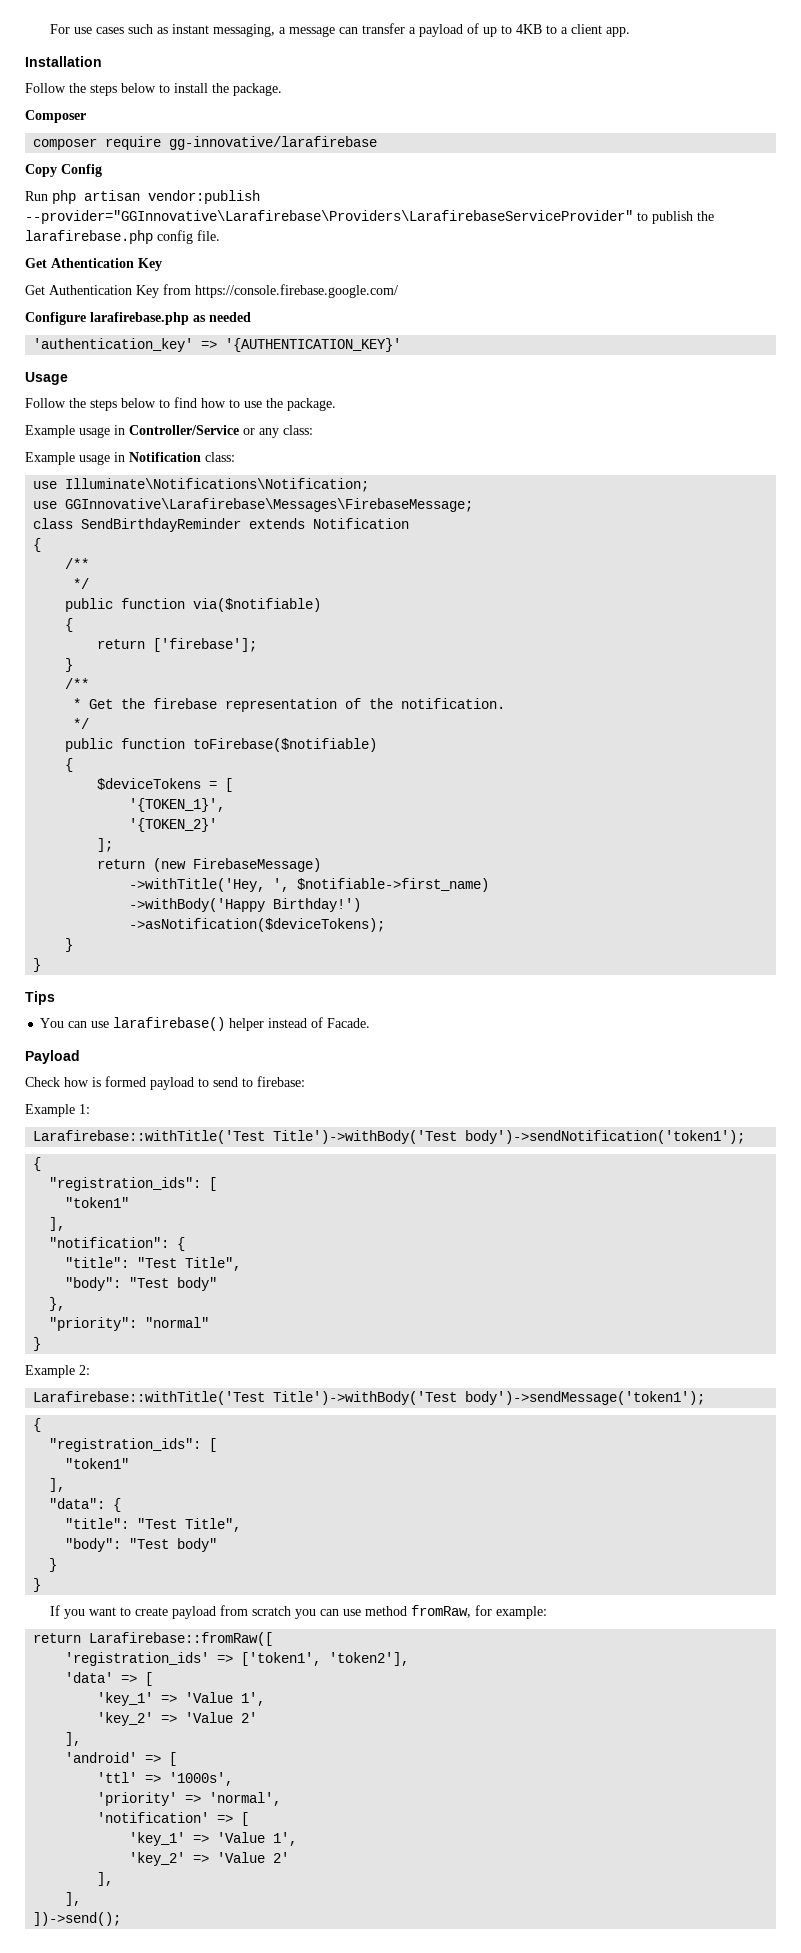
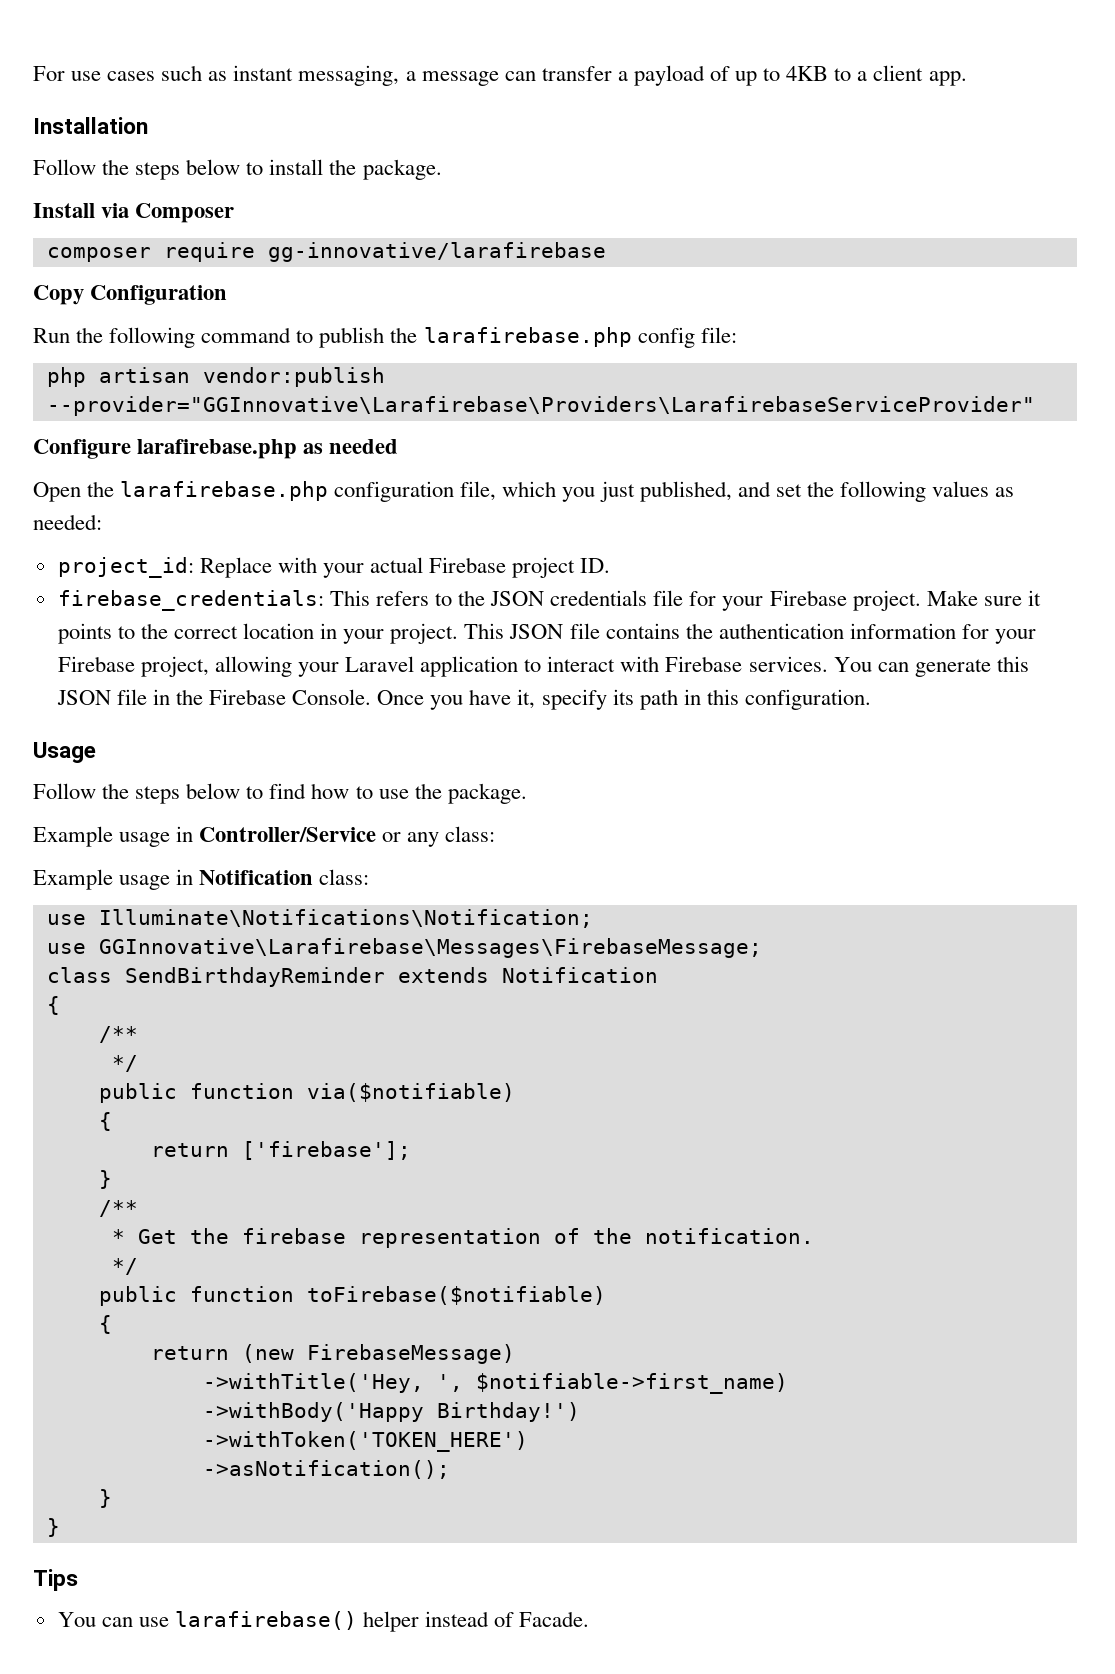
(282, 89) none -> [33,203,130,218] Install via
[61,164,102,177] Config -> [90,285,228,305] Configuration
[52,190,260,204] [25,210,633,224] php artisan vendor:publish --provider="GGInnovative\Larafirebase\Providers\LarafirebaseServiceProvider" -> [76,327,292,348] the following command
[197,230,220,241] [25,258,162,271] [25,284,398,298] [25,312,251,325] [33,338,402,352] file. // Get Athentication Key // Get Authentication Key from https://console.firebase.google.com/ // Configure larafirebase.php as needed // 'authentication_key' => '{AUTHENTICATION_KEY}' -> [700,327,737,343] [46,367,385,387] [46,396,1035,416] [33,439,399,459] [33,481,1015,502] [33,514,102,530] [57,557,611,578] [57,590,1041,611] [57,623,1036,644] [57,656,1029,677] [56,689,871,710] file: // php artisan vendor:publish --provider="GGInnovative\Larafirebase\Providers\LarafirebaseServiceProvider" // Configure larafirebase.php as needed // Open the larafirebase.php configuration file, which you just published, and set the following values as needed: // project_id: Replace with your actual Firebase project ID. // firebase_credentials: This refers to the JSON credentials file for your Firebase project. Make sure it points to the correct location in your project. This JSON file contains the authentication information for your Firebase project, allowing your Laravel application to interact with Firebase services. You can generate this JSON file in the Firebase Console. Once you have it, specify its path in this configuration.
[97,778,234,792] [129,798,226,812] [129,818,218,832] [97,838,114,852] // $deviceTokens = [ // '{TOKEN_1}', // '{TOKEN_2}' // ]; -> (112, 1324) none
[129,918,386,932] ->asNotification($deviceTokens); -> [202,1431,528,1452] [202,1460,450,1479] ->withToken('TOKEN_HERE') // ->asNotification();
[25,1050,80,1064] [25,1076,305,1090] [25,1104,90,1117] [33,1130,746,1144] [33,1157,42,1171] [49,1177,218,1191] [65,1197,130,1208] [49,1217,66,1231] [49,1237,186,1251] [65,1257,242,1271] [65,1277,218,1291] [49,1297,66,1311] [49,1317,210,1331] [33,1337,42,1351] [25,1365,90,1378] [33,1391,706,1405] [33,1418,42,1432] [49,1438,218,1452] [65,1458,130,1469] [49,1478,66,1492] [49,1498,122,1512] [65,1518,242,1532] [65,1538,218,1552] [49,1558,58,1572] [33,1578,42,1592] [50,1605,548,1619] [33,1632,274,1646] [65,1652,410,1666] [65,1672,154,1686] [97,1692,266,1706] [97,1712,258,1726] [65,1732,82,1746] [65,1752,178,1766] [97,1772,234,1786] [97,1792,282,1806] [97,1812,250,1826] [129,1832,298,1846] [129,1852,290,1866] [97,1872,114,1886] [65,1892,82,1906] [33,1912,122,1926] // Payload // Check how is formed payload to send to firebase: // Example 1: // Larafirebase::withTitle('Test Title')->withBody('Test body')->sendNotification('token1'); // { // "registration_ids": [ // "token1" // ], // "notification": { // "title": "Test Title", // "body": "Test body" // }, // "priority": "normal" // } // Example 2: // Larafirebase::withTitle('Test Title')->withBody('Test body')->sendMessage('token1'); // { // "registration_ids": [ // "token1" // ], // "data": { // "title": "Test Title", // "body": "Test body" // } // } // If you want to create payload from scratch you can use method fromRaw, for example: // return Larafirebase::fromRaw([ // 'registration_ids' => ['token1', 'token2'], // 'data' => [ // 'key_1' => 'Value 1', // 'key_2' => 'Value 2' // ], // 'android' => [ // 'ttl' => '1000s', // 'priority' => 'normal', // 'notification' => [ // 'key_1' => 'Value 1', // 'key_2' => 'Value 2' // ], // ], // ])->send(); -> (590, 1619) none

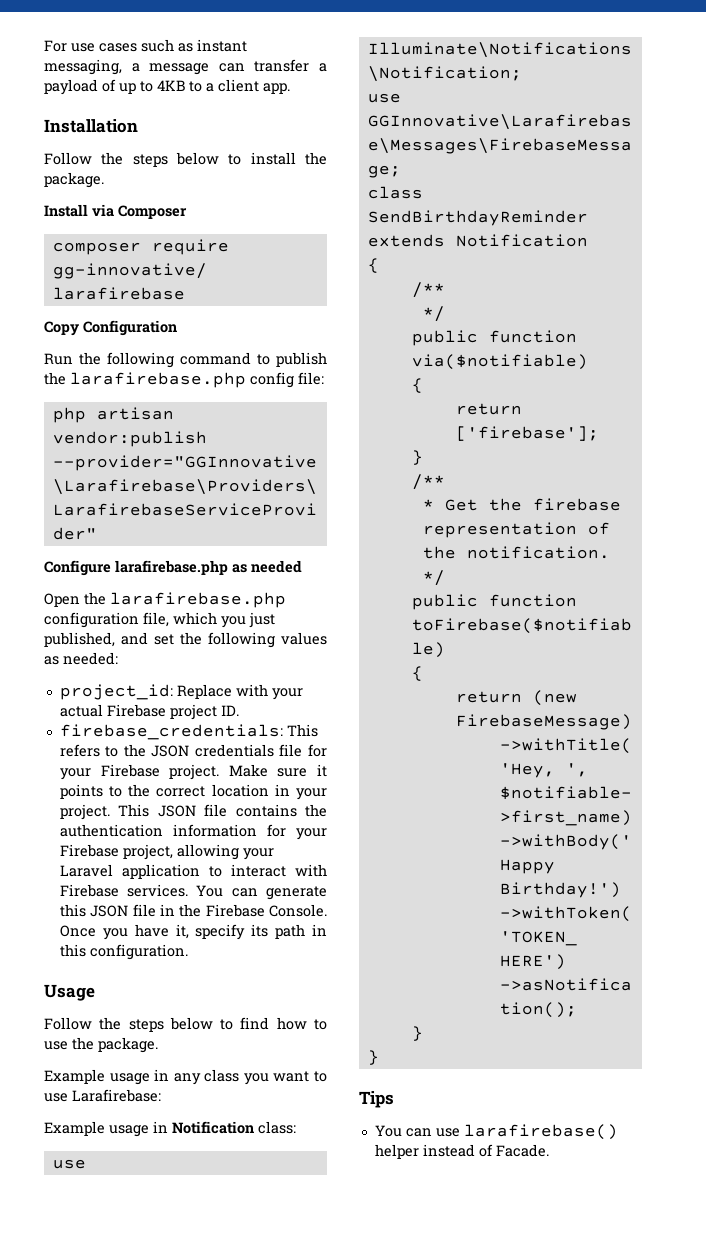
[199,826,496,847] Controller/Service or any class: -> [173,1069,327,1085] [44,1089,161,1102] any class you want to use Larafirebase:

